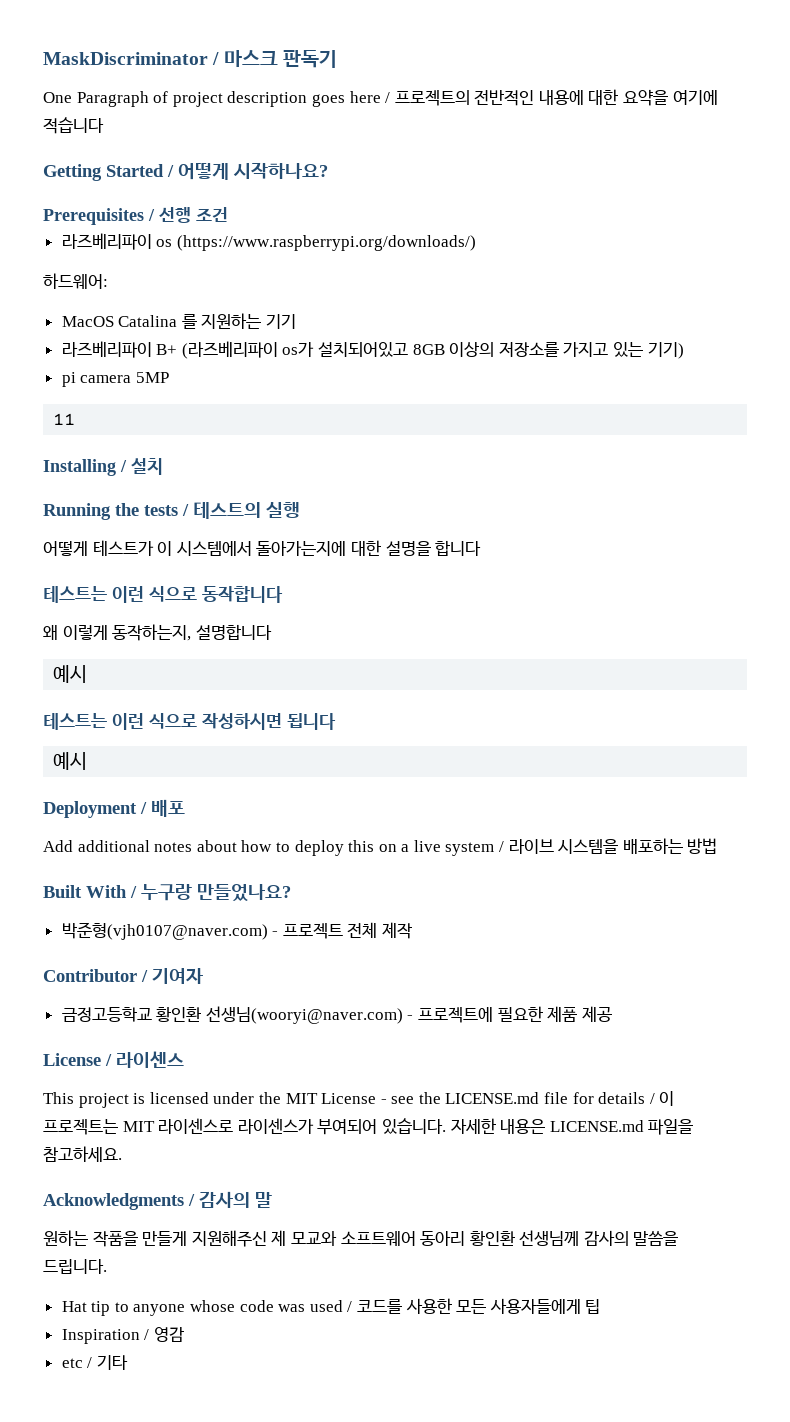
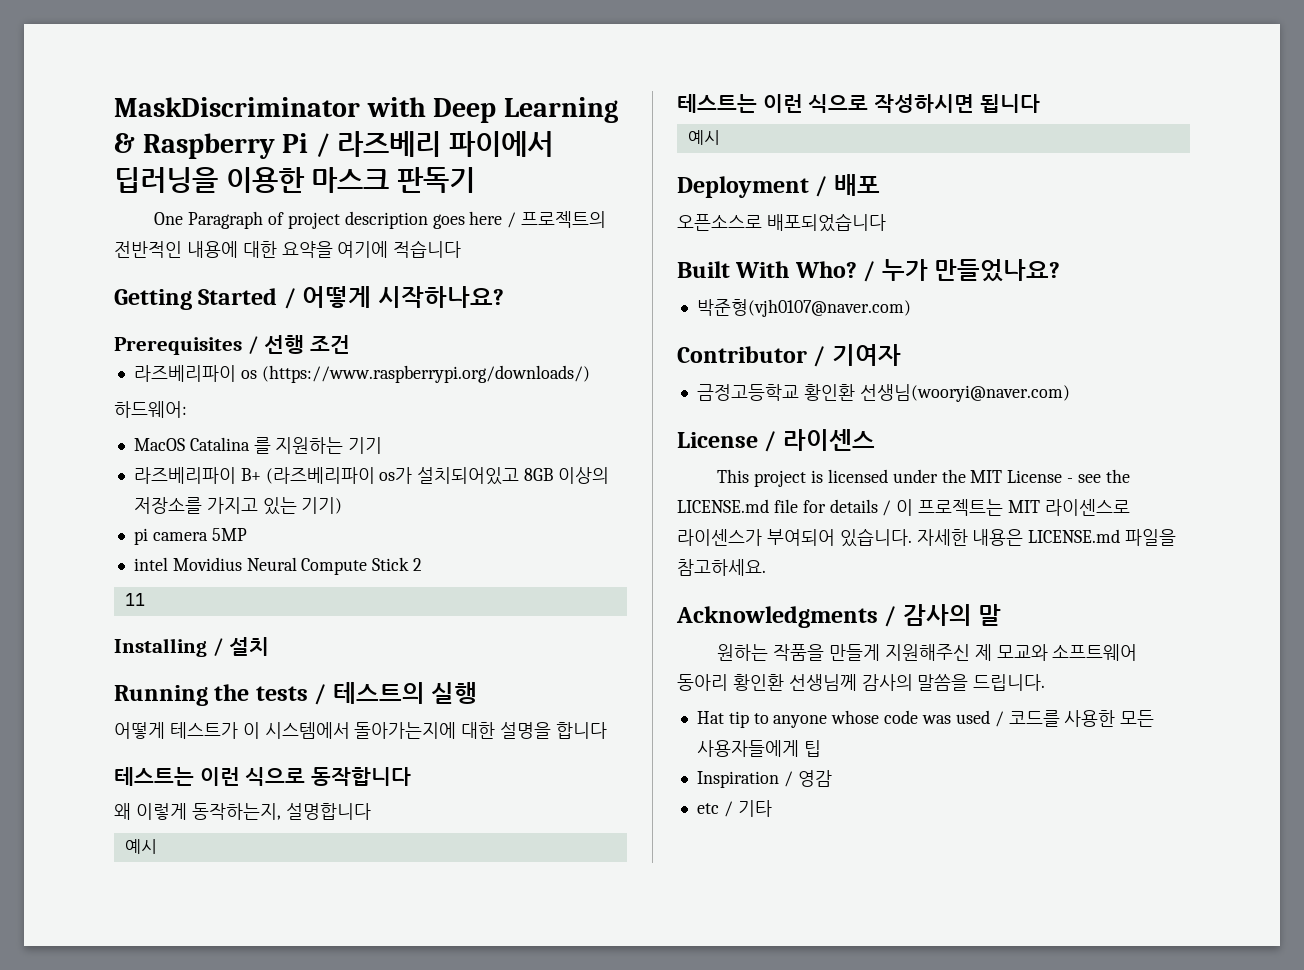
[212,52,220,65] / -> [366,97,618,123] [114,131,553,159] [114,167,305,193] with Deep Learning & Raspberry Pi / 라즈베리 파이에서 딥러닝을 이용한
(169, 377) none -> [133,557,423,575] // intel Movidius Neural Compute Stick 2
[43,838,718,856] Add additional notes about how to deploy this on a live system / 라이브 시스템을 배포하는 방법 -> [677,213,886,232] 오픈소스로 배포되었습니다
[130,884,192,901] / 누구랑 -> [794,259,928,282] Who? / 누가
[272,922,413,939] - 프로젝트 전체 제작 -> (911, 308) none
[407,1006,612,1023] - 프로젝트에 필요한 제품 제공 -> (1070, 393) none

